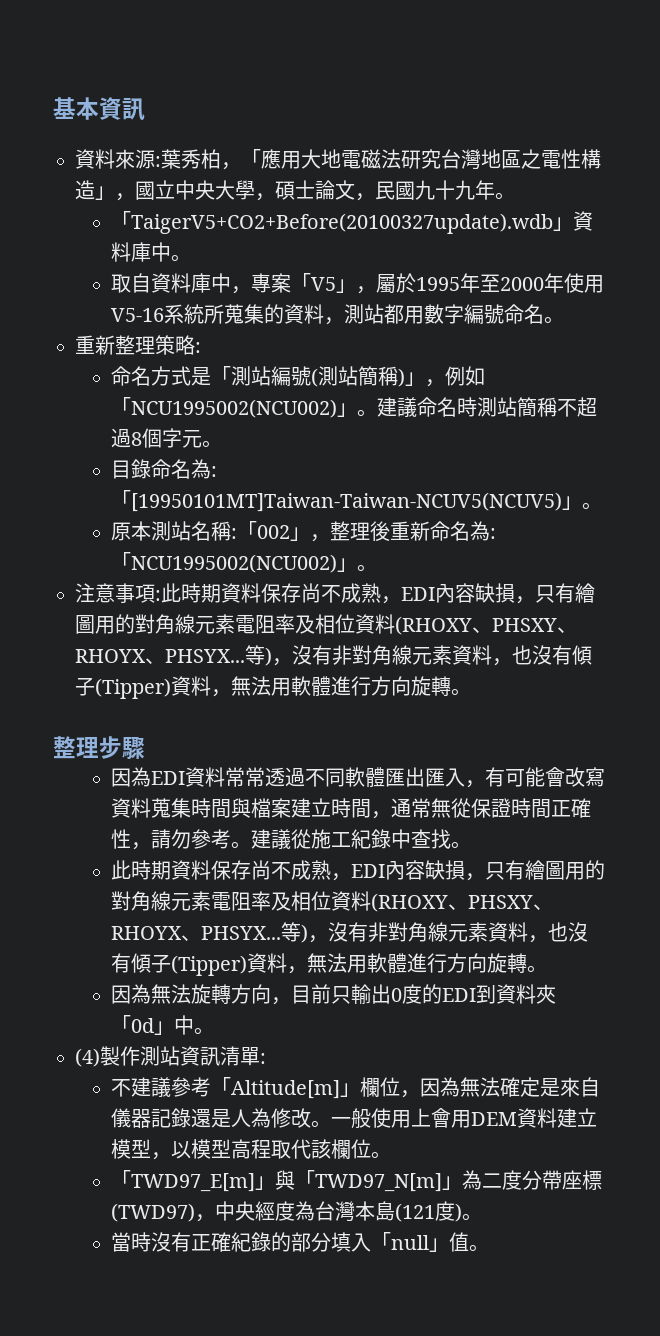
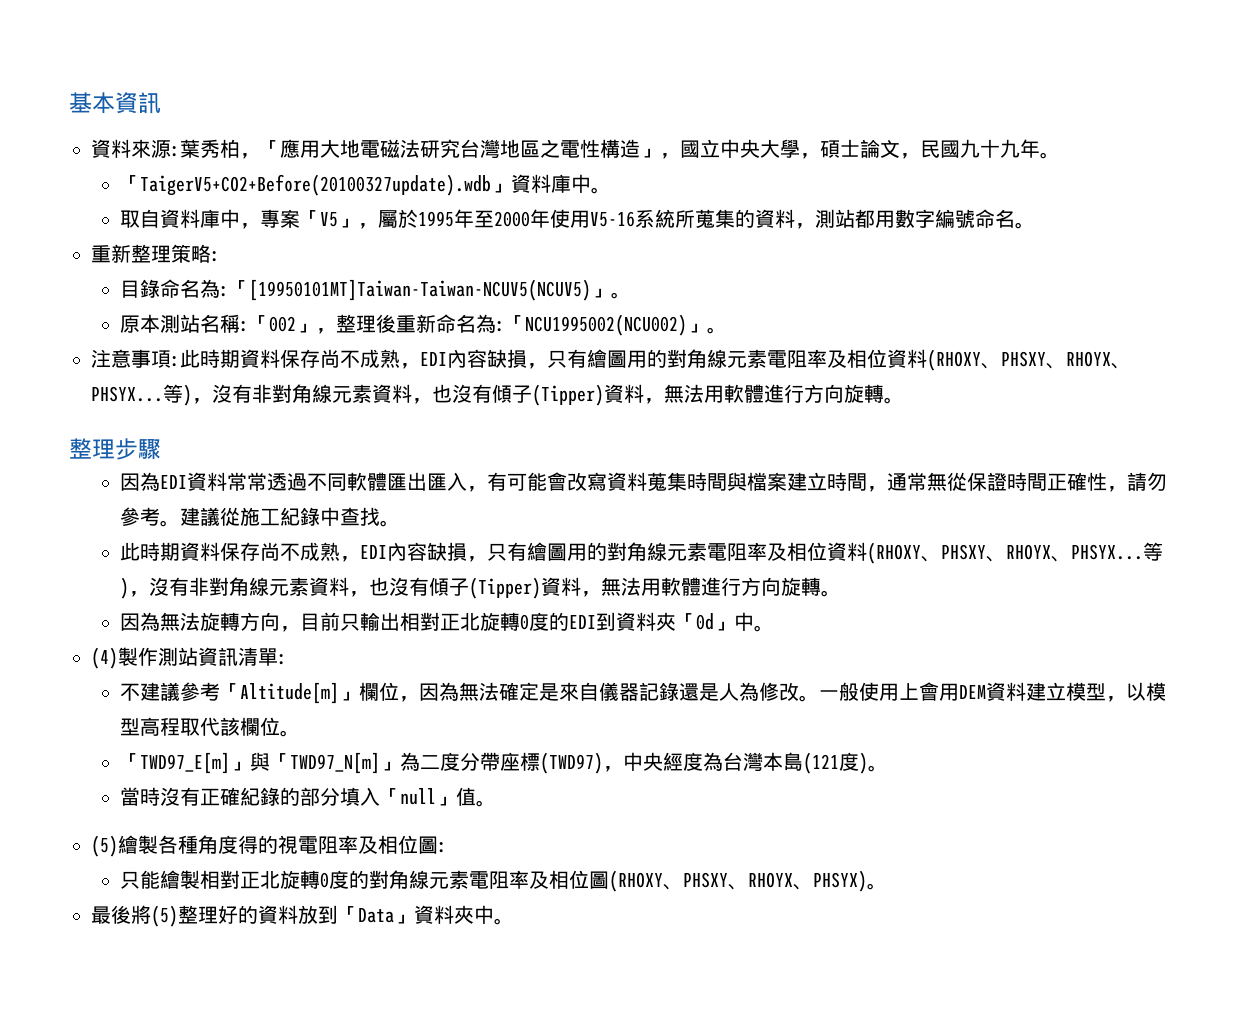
[111,366,486,387] [111,397,598,418] [111,428,223,448] // 命名方式是「測站編號(測站簡稱)」，例如「NCU1995002(NCU002)」。建議命名時測站簡稱不超過8個字元。 -> (220, 256) none
(392, 994) none -> [399,612,520,631] 相對正北旋轉
(490, 1248) none -> [91,835,447,857] [119,870,887,892] [91,905,514,927] // (5)繪製各種角度得的視電阻率及相位圖: // 只能繪製相對正北旋轉0度的對角線元素電阻率及相位圖(RHOXY、PHSXY、RHOYX、PHSYX)。 // 最後將(5)整理好的資料放到「Data」資料夾中。

